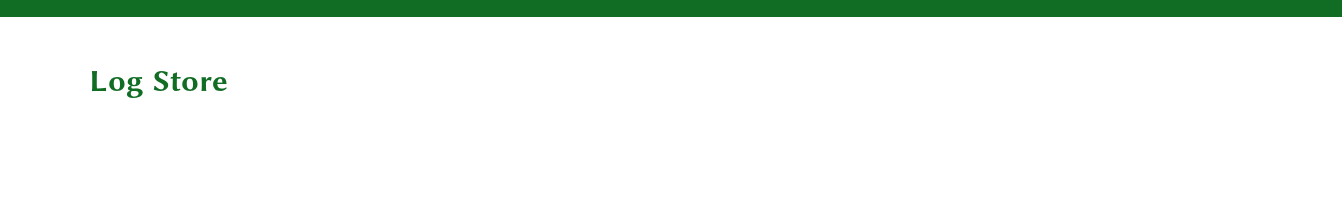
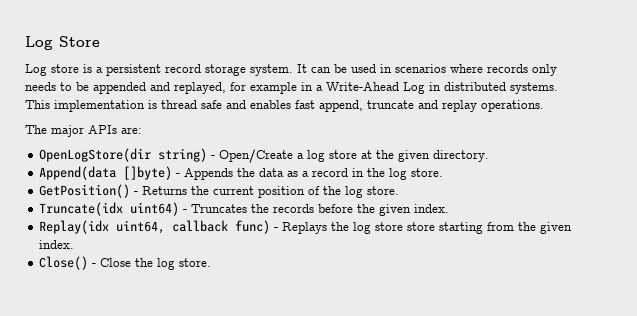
(228, 81) none -> [25,64,557,76] [25,82,558,94] [25,100,544,112] [25,125,142,137] [39,148,490,163] [39,166,444,180] [39,184,400,198] [39,202,450,216] [39,220,573,234] [39,240,75,249] [39,256,212,270] // Log store is a persistent record storage system. It can be used in scenarios where records only needs to be appended and replayed, for example in a Write-Ahead Log in distributed systems. This implementation is thread safe and enables fast append, truncate and replay operations. // The major APIs are: // OpenLogStore(dir string) - Open/Create a log store at the given directory. // Append(data []byte) - Appends the data as a record in the log store. // GetPosition() - Returns the current position of the log store. // Truncate(idx uint64) - Truncates the records before the given index. // Replay(idx uint64, callback func) - Replays the log store store starting from the given index. // Close() - Close the log store.

